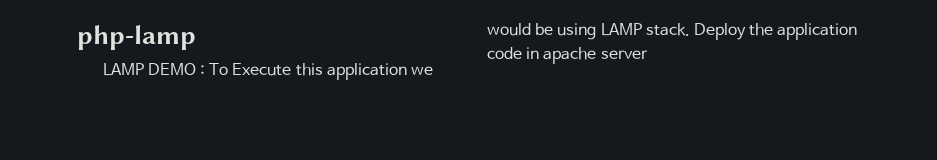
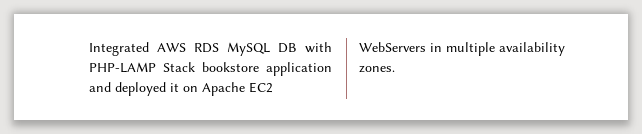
[77,25,196,50] [102,63,433,80] [487,23,858,40] [487,47,648,64] php-lamp // LAMP DEMO : To Execute this application we would be using LAMP stack. Deploy the application code in apache server -> [89,42,332,56] [89,62,332,76] [89,82,273,96] [359,42,565,56] [359,65,395,73] Integrated AWS RDS MySQL DB with PHP-LAMP Stack bookstore application and deployed it on Apache EC2 WebServers in multiple availability zones.

